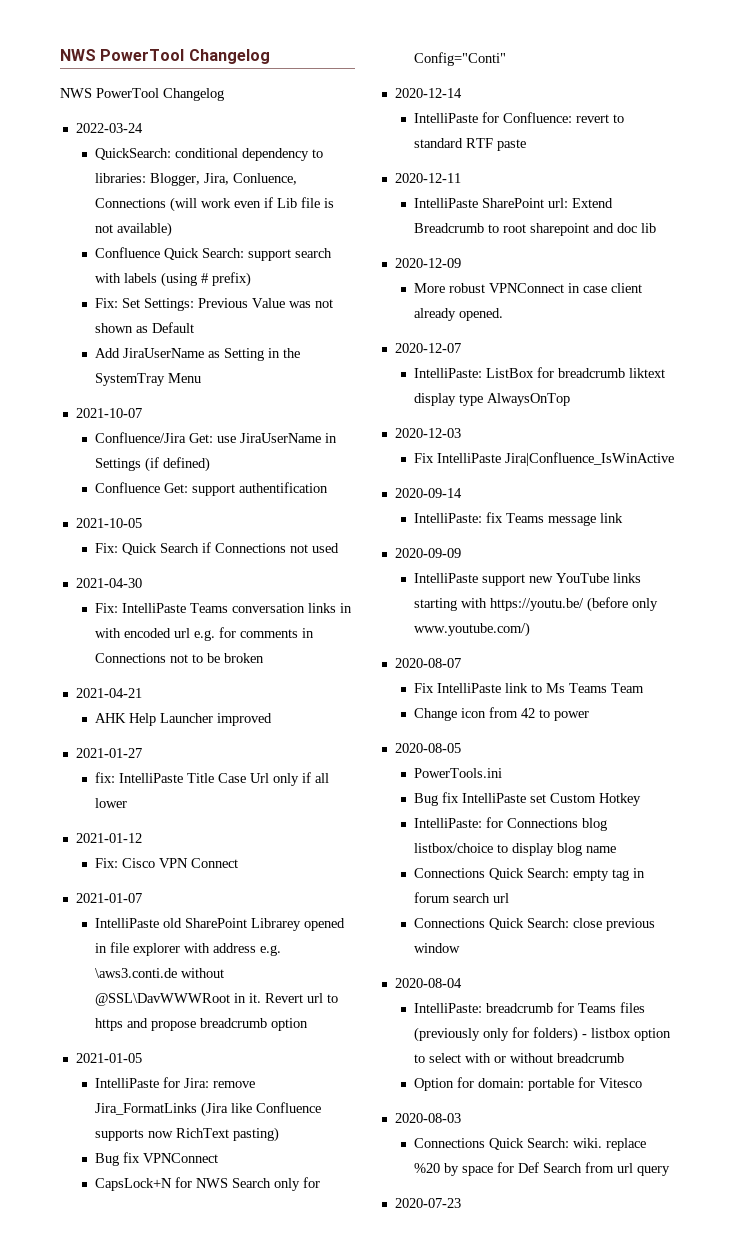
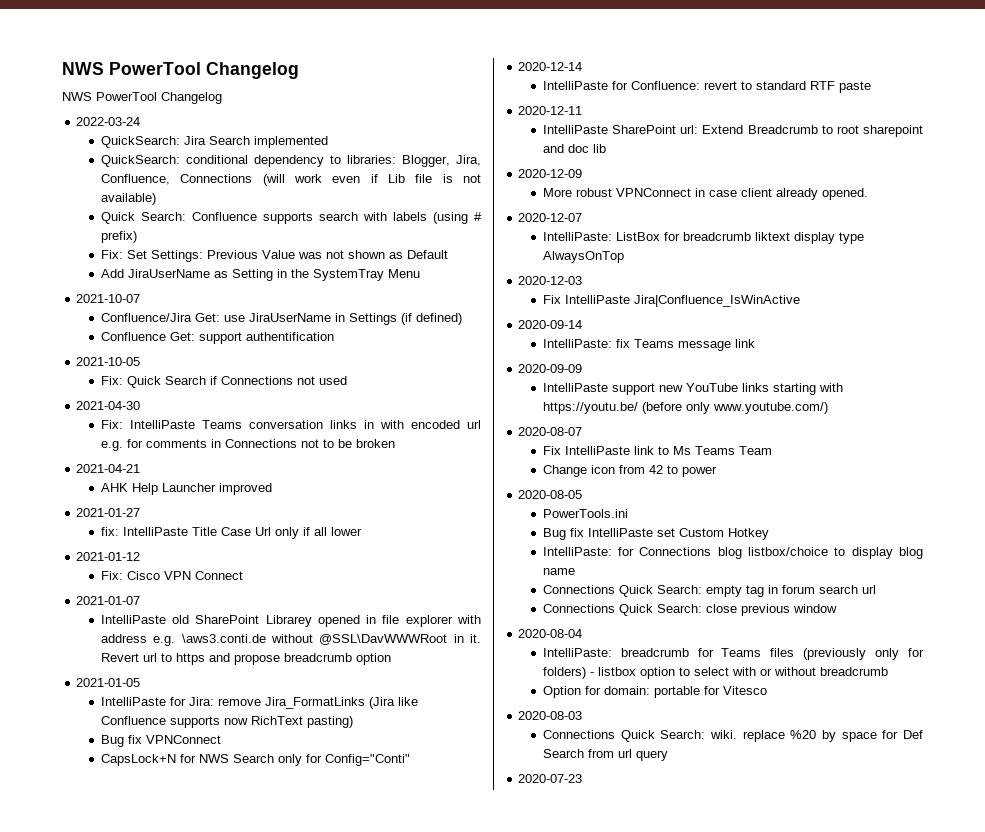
(143, 128) none -> [100,136,328,148] // QuickSearch: Jira Search implemented
[232,173,297,185] Conluence, -> [100,174,170,185] Confluence,
[94,247,291,261] Confluence Quick Search: support -> [100,212,313,224] Quick Search: Confluence supports

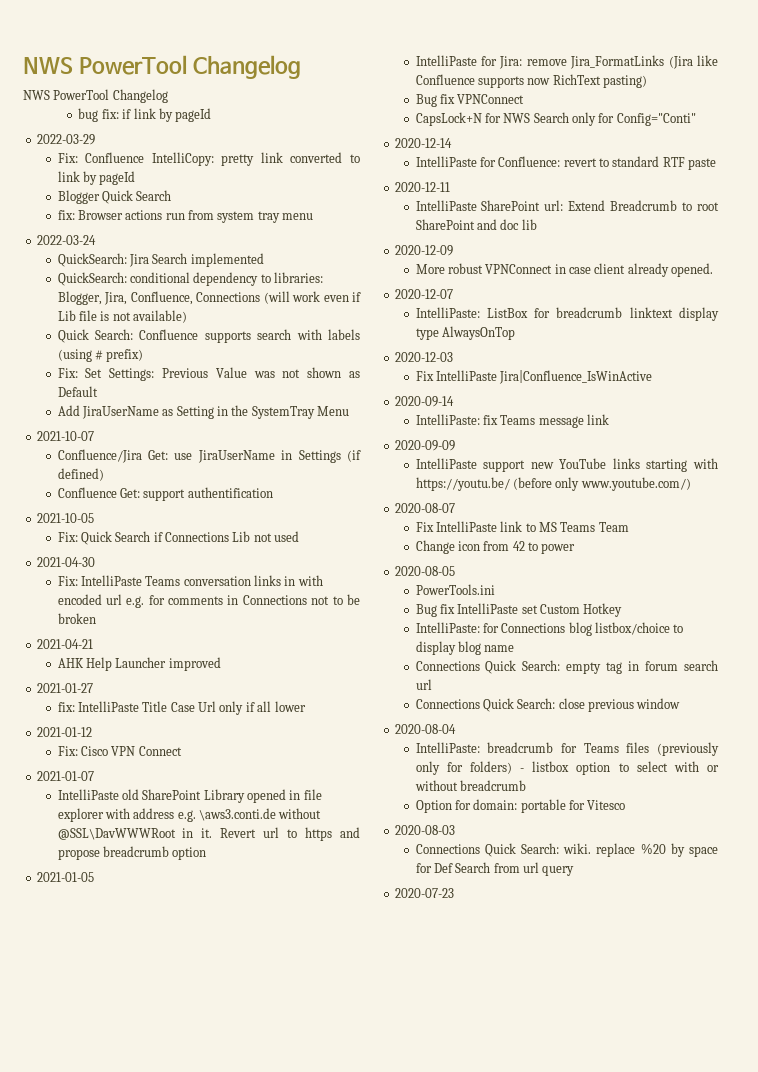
(222, 98) none -> [78,108,212,122] [36,134,95,145] [57,152,360,166] [57,171,136,185] [57,190,172,204] [57,210,314,223] // bug fix: if link by pageId // 2022-03-29 // Fix: Confluence IntelliCopy: pretty link converted to link by pageId // Blogger Quick Search // fix: Browser actions run from system tray menu
(293, 380) none -> [232,531,251,542] Lib
[265,615,312,627] Librarey -> [203,789,245,803] Library
[863,125,923,137] sharepoint -> [415,219,475,230] SharePoint
[754,232,790,241] liktext -> [629,307,673,318] linktext
[672,446,691,455] Ms -> [539,522,558,532] MS

